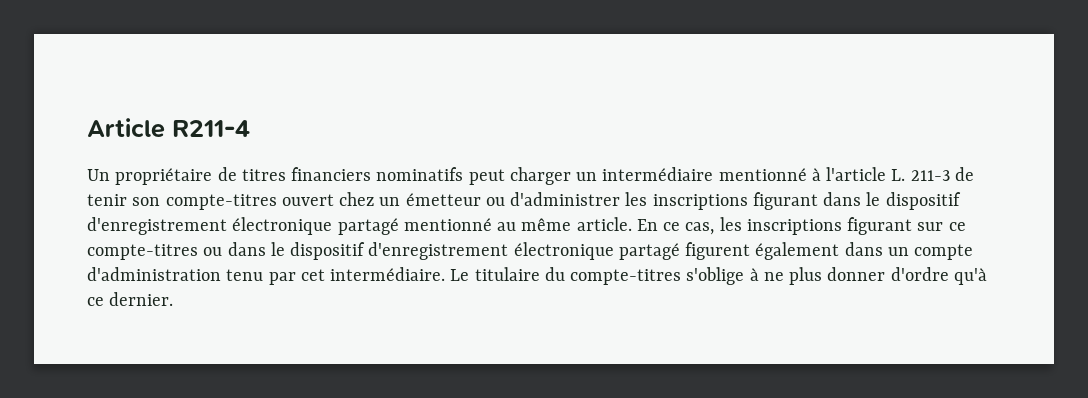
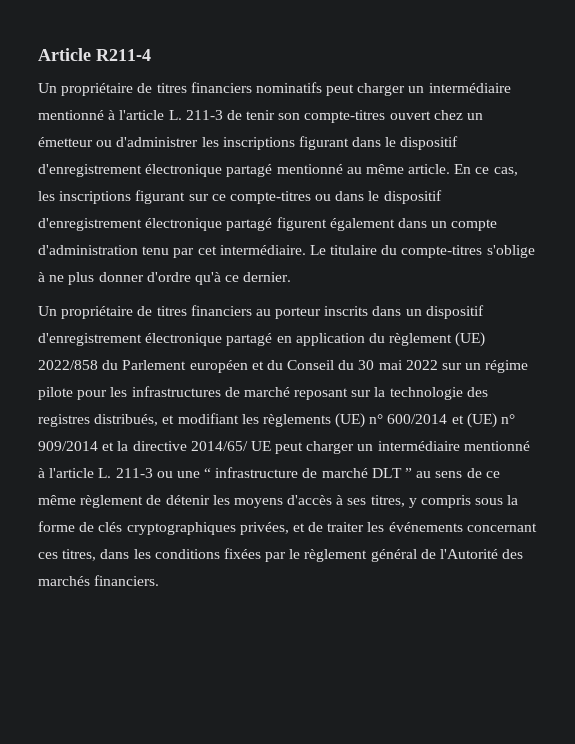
(174, 299) none -> [38,305,484,319] [38,332,486,347] [38,360,529,373] [38,386,488,400] [38,413,516,428] [38,441,530,454] [38,467,500,478] [38,495,519,508] [38,521,537,535] [38,548,524,562] [38,575,160,586] // Un propriétaire de titres financiers au porteur inscrits dans un dispositif d'enregistrement électronique partagé en application du règlement (UE) 2022/858 du Parlement européen et du Conseil du 30 mai 2022 sur un régime pilote pour les infrastructures de marché reposant sur la technologie des registres distribués, et modifiant les règlements (UE) n° 600/2014 et (UE) n° 909/2014 et la directive 2014/65/ UE peut charger un intermédiaire mentionné à l'article L. 211-3 ou une “ infrastructure de marché DLT ” au sens de ce même règlement de détenir les moyens d'accès à ses titres, y compris sous la forme de clés cryptographiques privées, et de traiter les événements concernant ces titres, dans les conditions fixées par le règlement général de l'Autorité des marchés financiers.

